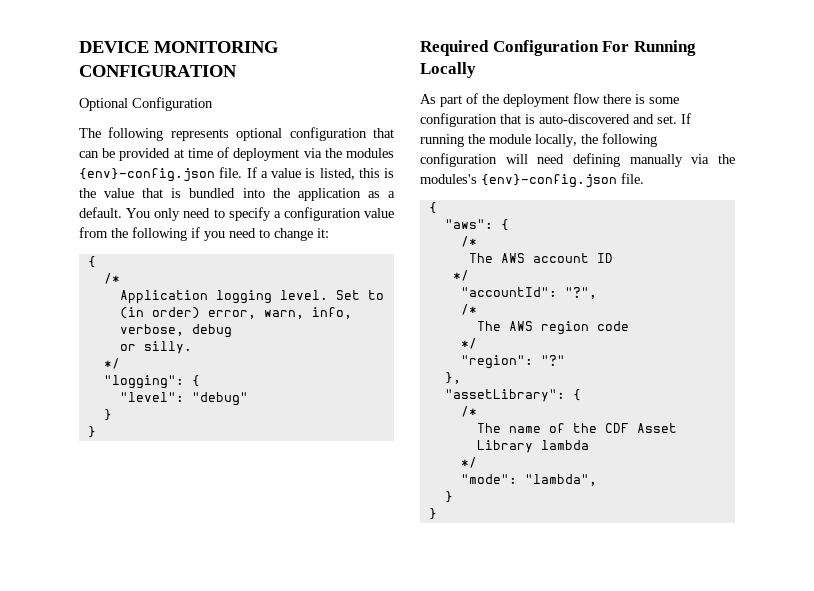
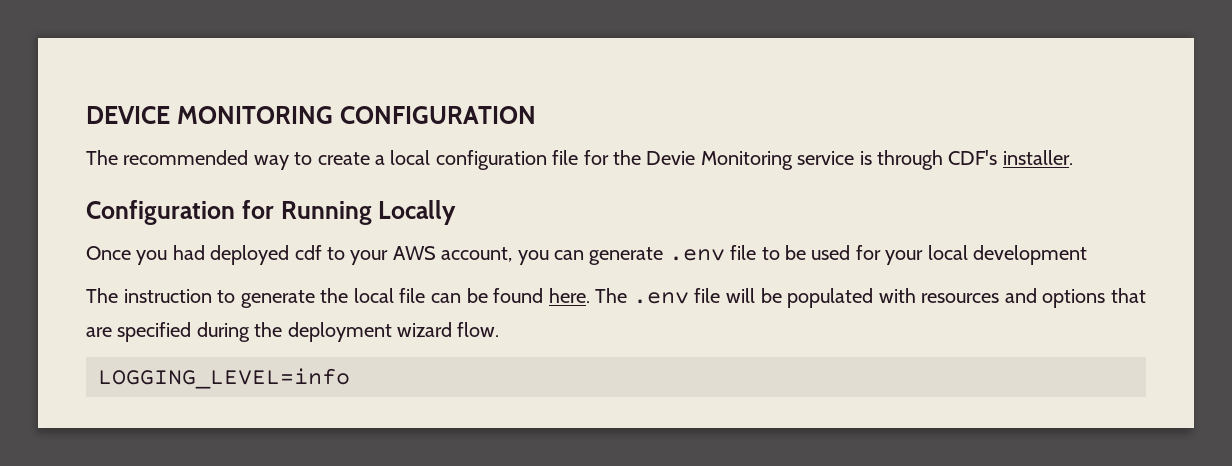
[79,97,213,111] [79,127,394,141] [79,147,395,161] [79,167,394,182] [79,188,395,201] [79,207,394,221] [79,227,329,241] [87,256,96,268] [103,273,120,284] [119,290,384,304] [119,307,352,319] [119,324,232,338] [119,341,192,354] [103,358,120,369] [103,375,200,389] [119,392,248,406] [103,409,112,421] [87,426,96,438] [420,40,696,56] [420,62,476,78] [420,93,679,107] [420,113,691,127] [420,133,657,147] [420,153,735,167] [420,173,644,188] [428,202,437,214] [444,219,509,231] [460,236,477,247] [468,253,613,263] [452,270,469,281] [460,287,597,299] [460,304,477,315] [476,321,629,335] [460,338,477,349] [460,355,565,369] [444,372,461,384] [444,389,581,402] [460,406,477,417] [476,423,677,433] [476,440,589,453] [460,457,477,468] [460,474,597,486] [444,491,453,503] [428,508,437,520] Optional Configuration // The following represents optional configuration that can be provided at time of deployment via the modules {env}-config.json file. If a value is listed, this is the value that is bundled into the application as a default. You only need to specify a configuration value from the following if you need to change it: // { // /* // Application logging level. Set to (in order) error, warn, info, verbose, debug // or silly. // */ // "logging": { // "level": "debug" // } // } // Required Configuration For Running Locally // As part of the deployment flow there is some configuration that is auto-discovered and set. If running the module locally, the following configuration will need defining manually via the modules's {env}-config.json file. // { // "aws": { // /* // The AWS account ID // */ // "accountId": "?", // /* // The AWS region code // */ // "region": "?" // }, // "assetLibrary": { // /* // The name of the CDF Asset Library lambda // */ // "mode": "lambda", // } // } -> [86,150,1073,170] [86,200,457,225] [86,245,1087,265] [86,288,1146,308] [86,322,500,342] [98,368,350,389] The recommended way to create a local configuration file for the Devie Monitoring service is through CDF's installer. // Configuration for Running Locally // Once you had deployed cdf to your AWS account, you can generate .env file to be used for your local development // The instruction to generate the local file can be found here. The .env file will be populated with resources and options that are specified during the deployment wizard flow. // LOGGING_LEVEL=info

